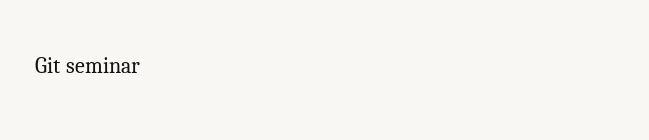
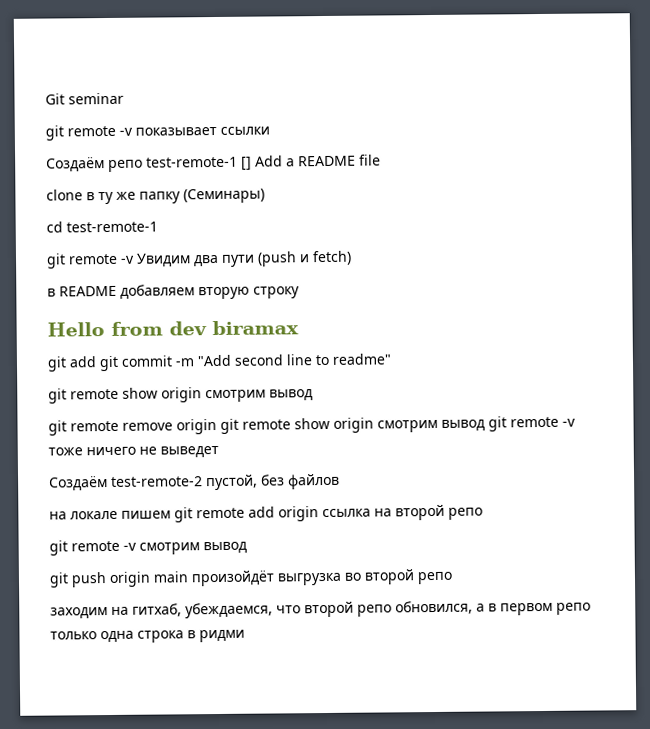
(140, 65) none -> [45,125,270,141] [46,154,381,172] [46,188,265,205] [46,221,158,233] [46,250,352,269] [47,284,300,300] [47,320,299,337] [47,353,392,372] [48,387,313,404] [48,416,576,436] [48,445,219,458] [49,473,340,491] [49,504,483,523] [49,540,247,556] [49,569,453,588] [50,600,591,619] [50,629,245,643] // git remote -v показывает ссылки // Создаём репо test-remote-1 [] Add a README file // clone в ту же папку (Семинары) // cd test-remote-1 // git remote -v Увидим два пути (push и fetch) // в README добавляем вторую строку // Hello from dev biramax // git add git commit -m "Add second line to readme" // git remote show origin смотрим вывод // git remote remove origin git remote show origin смотрим вывод git remote -v тоже ничего не выведет // Создаём test-remote-2 пустой, без файлов // на локале пишем git remote add origin ссылка на второй репо // git remote -v смотрим вывод // git push origin main произойдёт выгрузка во второй репо // заходим на гитхаб, убеждаемся, что второй репо обновился, а в первом репо только одна строка в ридми

